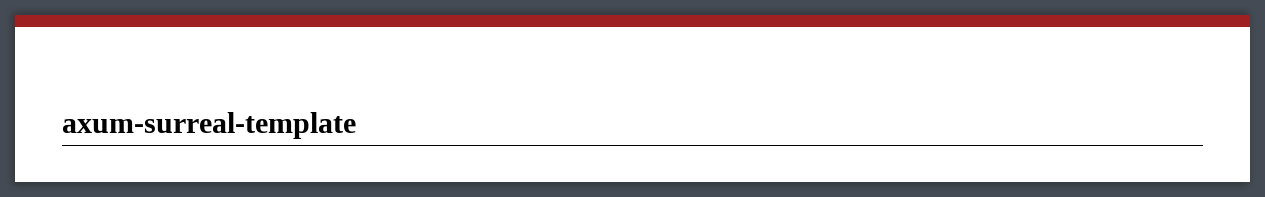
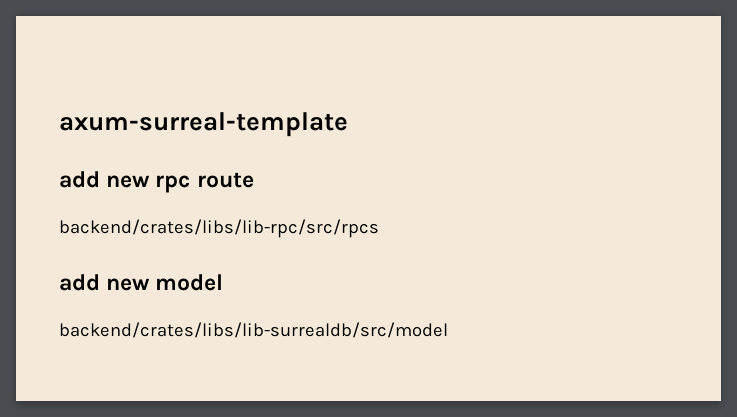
(356, 125) none -> [59,171,254,193] [59,219,379,238] [59,274,224,291] [59,322,448,338] // add new rpc route // backend/crates/libs/lib-rpc/src/rpcs // add new model // backend/crates/libs/lib-surrealdb/src/model

